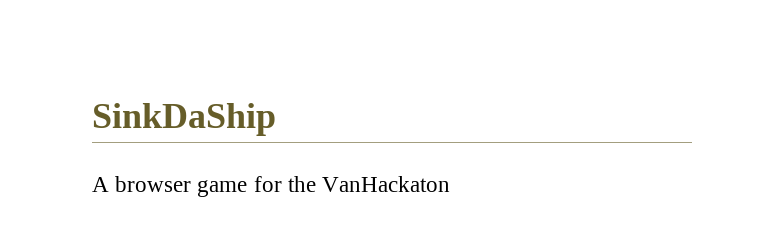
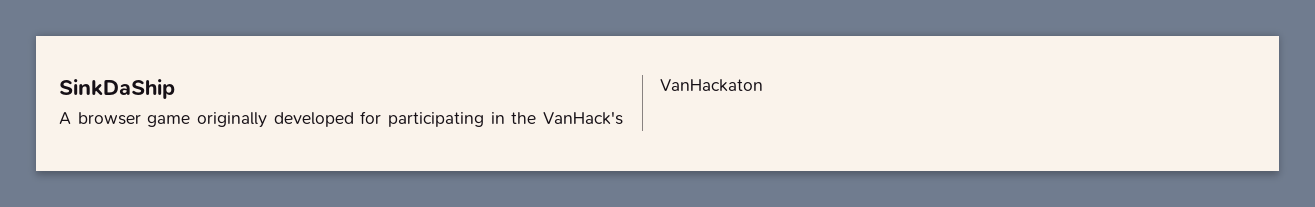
[253,176,316,192] for the -> [197,111,623,128] originally developed for participating in the VanHack's

